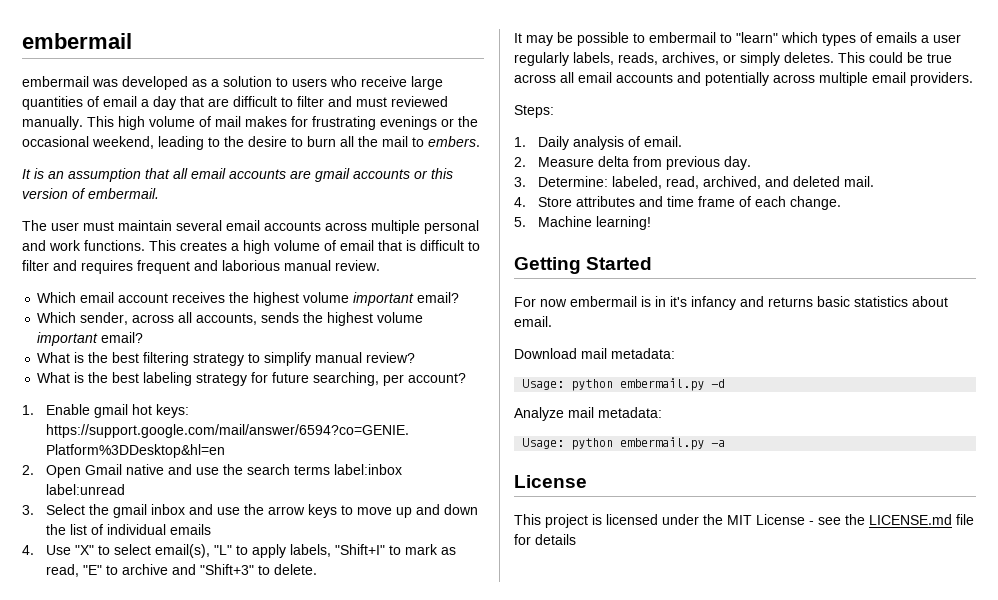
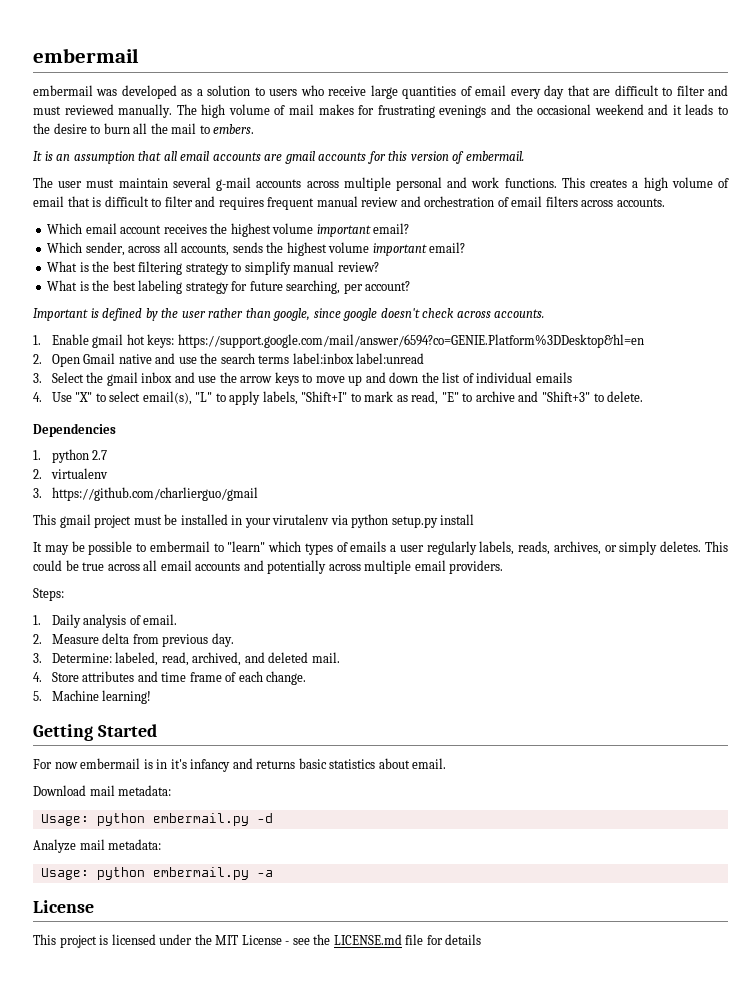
[141,99,149,107] a -> [510,89,541,99] every
[87,116,114,127] This -> [176,104,197,115] The
[441,118,454,127] or -> [490,104,511,115] and
[92,136,204,150] weekend, leading -> [594,104,714,115] weekend and it leads
[414,170,428,179] or -> [367,151,386,164] for
[226,220,260,231] email -> [216,177,252,191] g-mail
[194,260,380,271] and laborious manual review. -> [316,196,665,207] manual review and orchestration of email filters across accounts.
(467, 378) none -> [33,308,545,321] // Important is defined by the user rather than google, since google doesn't check across accounts.
(317, 569) none -> [33,423,116,437] [33,449,108,463] [33,468,108,479] [33,487,258,501] [33,514,475,528] // Dependencies // 1. python 2.7 // 2. virtualenv // 3. https://github.com/charlierguo/gmail // This gmail project must be installed in your virutalenv via python setup.py install

